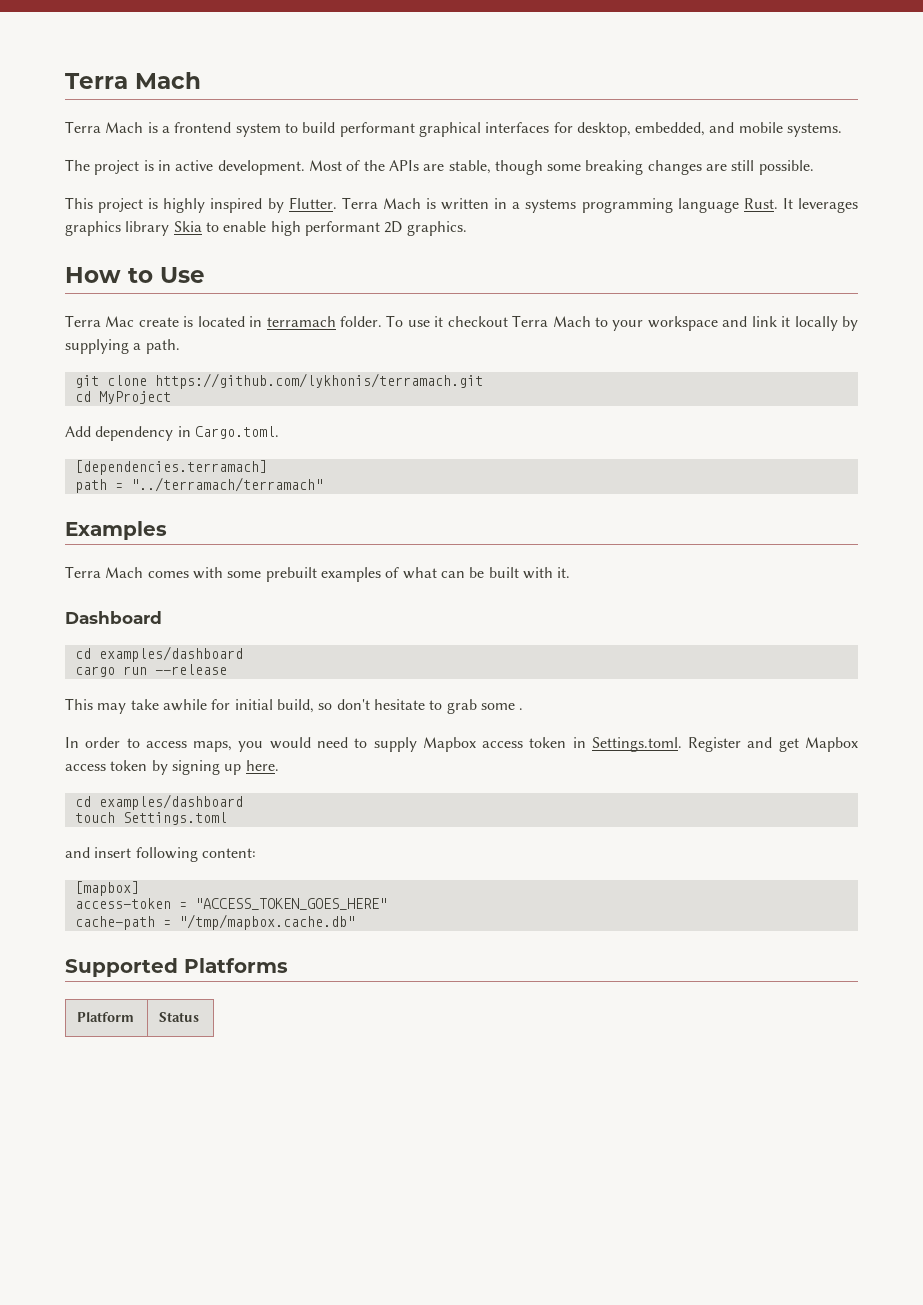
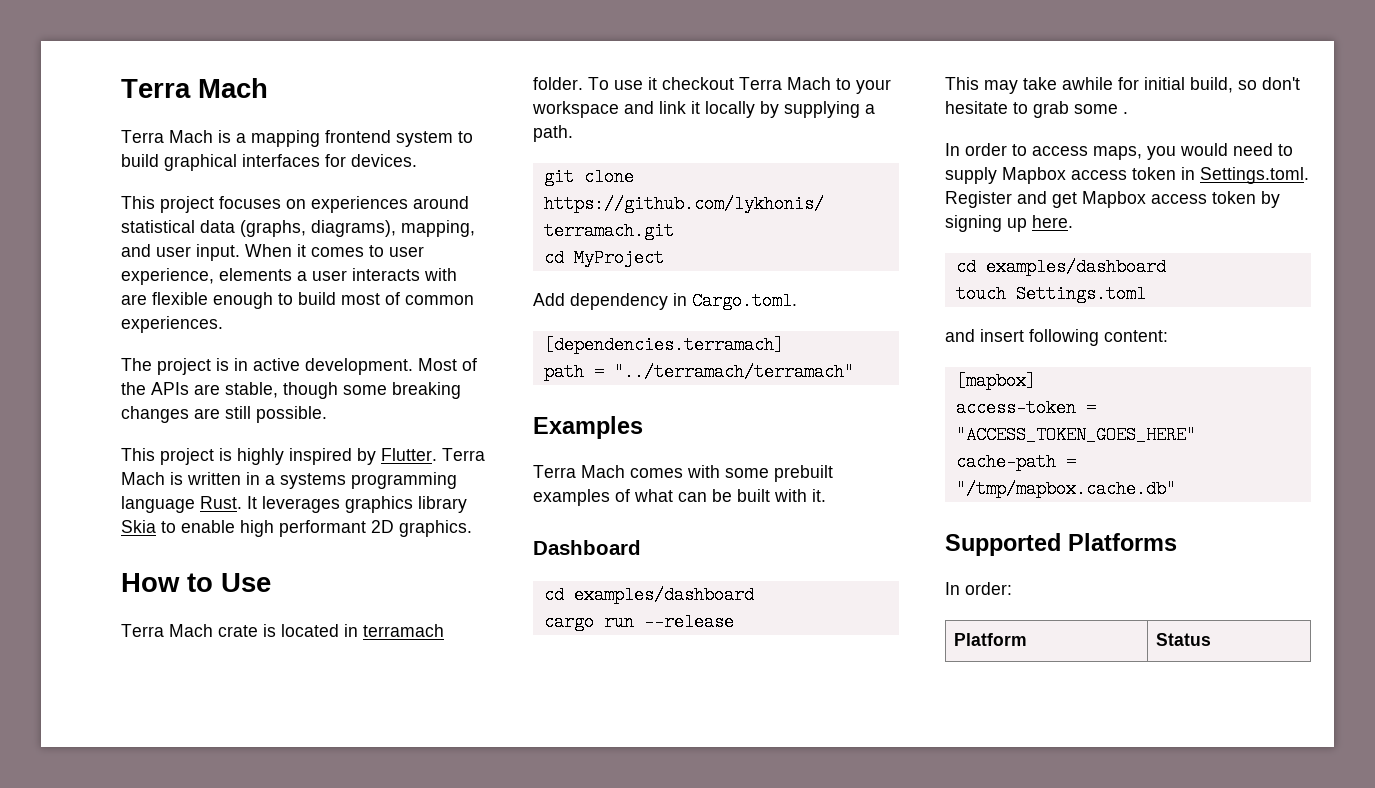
(170, 129) none -> [251,130,320,147] mapping
[339,122,415,137] performant -> (159, 160) none
[576,122,843,137] desktop, embedded, and mobile systems. -> [351,154,417,167] [121,196,469,213] [121,220,475,237] [121,244,424,261] [121,268,457,285] [121,292,474,309] [121,316,223,333] devices. // This project focuses on experiences around statistical data (graphs, diagrams), mapping, and user input. When it comes to user experience, elements a user interacts with are flexible enough to build most of common experiences.
[105,316,179,327] Mac create -> [169,624,258,637] Mach crate
(288, 965) none -> [945,582,1012,595] // In order:

